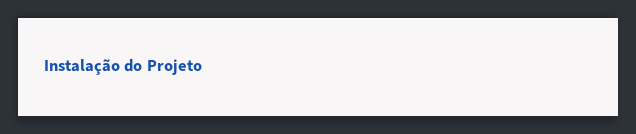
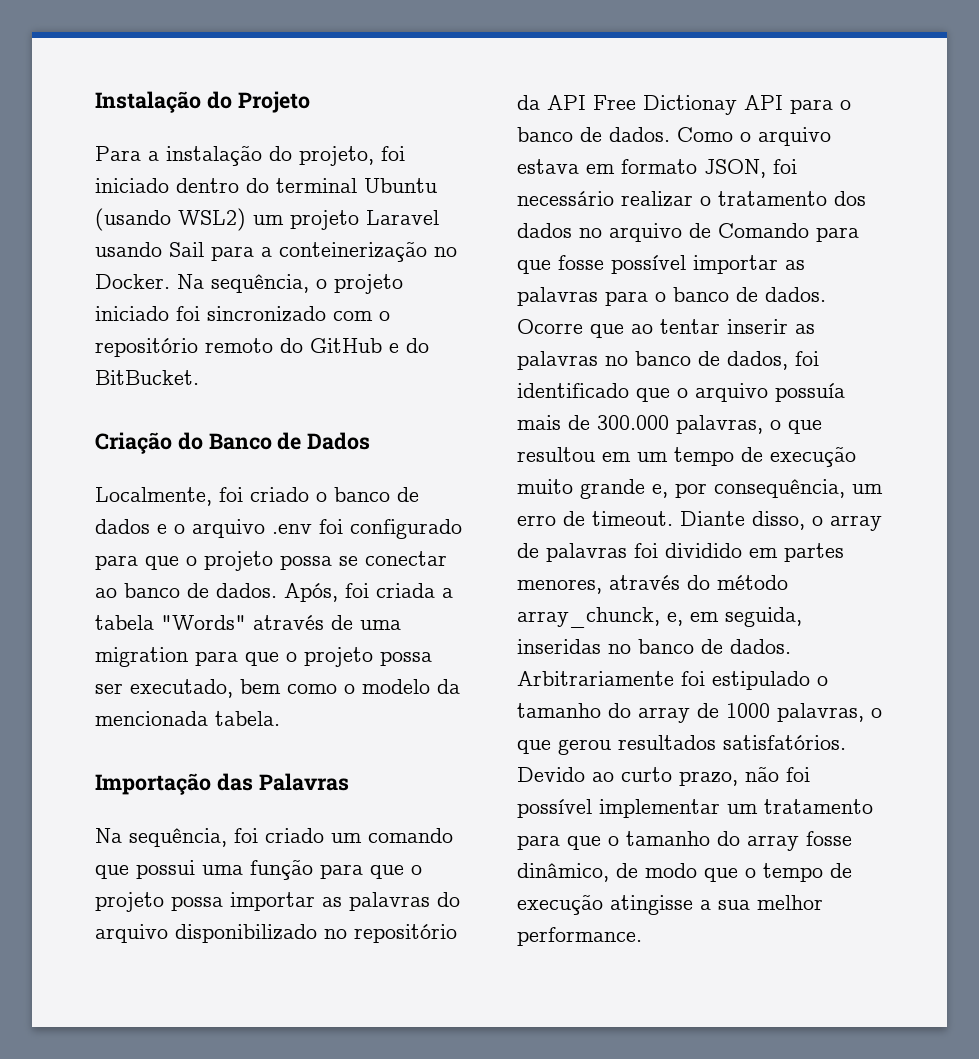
(202, 67) none -> [95,145,405,166] [95,178,437,193] [95,208,439,231] [95,241,457,262] [95,274,403,294] [95,306,390,322] [95,338,429,357] [95,370,199,385] [95,432,371,454] [95,487,419,506] [95,519,462,539] [95,551,447,571] [95,583,453,602] [95,615,401,630] [95,647,432,667] [95,679,460,698] [95,711,280,726] [95,773,349,795] [95,828,453,847] [95,859,422,880] [95,892,460,912] [95,924,457,943] [517,95,851,115] [517,127,831,146] [517,159,797,178] [517,191,866,207] [517,223,859,242] [517,255,805,274] [517,287,826,306] [517,319,815,338] [517,351,819,370] [517,383,845,402] [517,415,822,434] [517,446,856,467] [517,479,883,499] [517,511,882,531] [517,543,844,562] [517,575,788,594] [517,607,802,628] [517,639,791,654] [517,671,828,690] [517,703,882,723] [517,735,846,755] [517,766,810,786] [517,799,873,818] [517,831,852,851] [517,863,852,882] [517,894,823,915] [517,927,642,946] // Para a instalação do projeto, foi iniciado dentro do terminal Ubuntu (usando WSL2) um projeto Laravel usando Sail para a conteinerização no Docker. Na sequência, o projeto iniciado foi sincronizado com o repositório remoto do GitHub e do BitBucket. // Criação do Banco de Dados // Localmente, foi criado o banco de dados e o arquivo .env foi configurado para que o projeto possa se conectar ao banco de dados. Após, foi criada a tabela "Words" através de uma migration para que o projeto possa ser executado, bem como o modelo da mencionada tabela. // Importação das Palavras // Na sequência, foi criado um comando que possui uma função para que o projeto possa importar as palavras do arquivo disponibilizado no repositório da API Free Dictionay API para o banco de dados. Como o arquivo estava em formato JSON, foi necessário realizar o tratamento dos dados no arquivo de Comando para que fosse possível importar as palavras para o banco de dados. Ocorre que ao tentar inserir as palavras no banco de dados, foi identificado que o arquivo possuía mais de 300.000 palavras, o que resultou em um tempo de execução muito grande e, por consequência, um erro de timeout. Diante disso, o array de palavras foi dividido em partes menores, através do método array_chunck, e, em seguida, inseridas no banco de dados. Arbitrariamente foi estipulado o tamanho do array de 1000 palavras, o que gerou resultados satisfatórios. Devido ao curto prazo, não foi possível implementar um tratamento para que o tamanho do array fosse dinâmico, de modo que o tempo de execução atingisse a sua melhor performance.

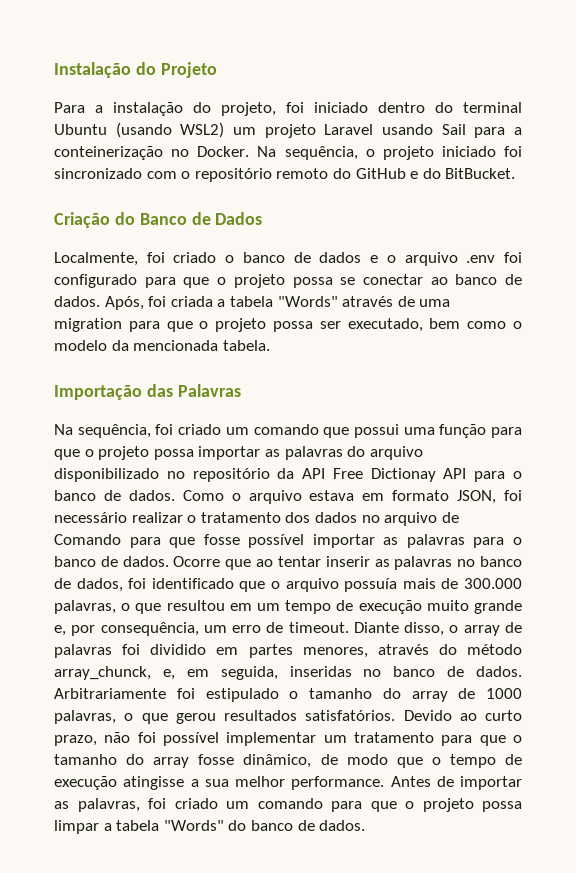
(642, 936) none -> [390,776,522,790] [54,798,522,812] [54,820,366,834] Antes de importar as palavras, foi criado um comando para que o projeto possa limpar a tabela "Words" do banco de dados.

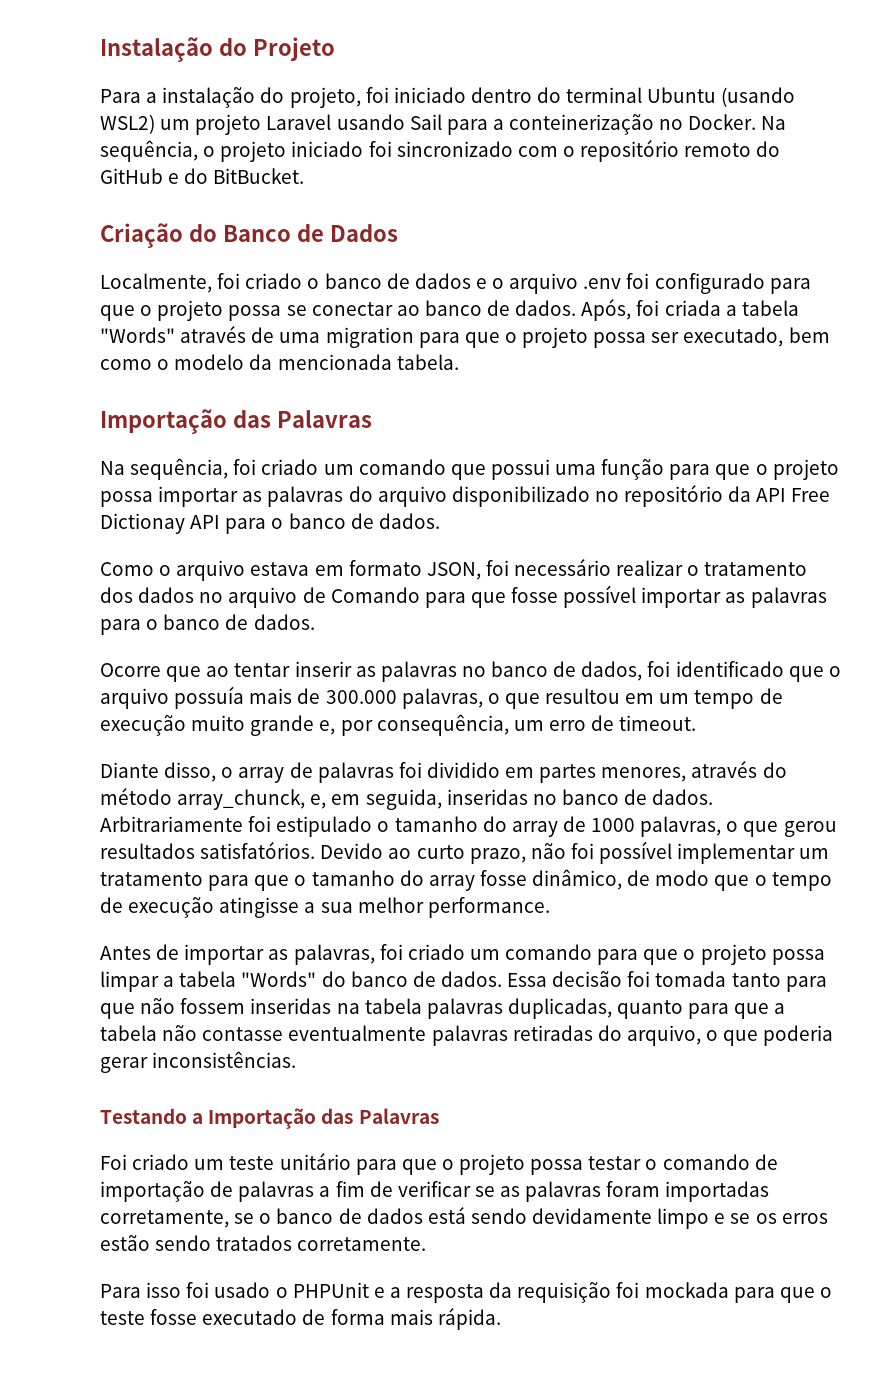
(175, 495) none -> (440, 521) //
(169, 561) none -> (315, 622) //
(349, 627) none -> (697, 723) //
(385, 783) none -> (550, 907) //
(366, 825) none -> [507,971,827,992] [100,998,786,1019] [100,1025,834,1046] [100,1051,297,1073] [100,1108,439,1129] [100,1153,778,1175] [100,1181,770,1202] [100,1207,828,1229] [100,1235,427,1251] [100,1282,832,1303] [100,1308,501,1330] Essa decisão foi tomada tanto para que não fossem inseridas na tabela palavras duplicadas, quanto para que a tabela não contasse eventualmente palavras retiradas do arquivo, o que poderia gerar inconsistências. // Testando a Importação das Palavras // Foi criado um teste unitário para que o projeto possa testar o comando de importação de palavras a fim de verificar se as palavras foram importadas corretamente, se o banco de dados está sendo devidamente limpo e se os erros estão sendo tratados corretamente. // Para isso foi usado o PHPUnit e a resposta da requisição foi mockada para que o teste fosse executado de forma mais rápida.

